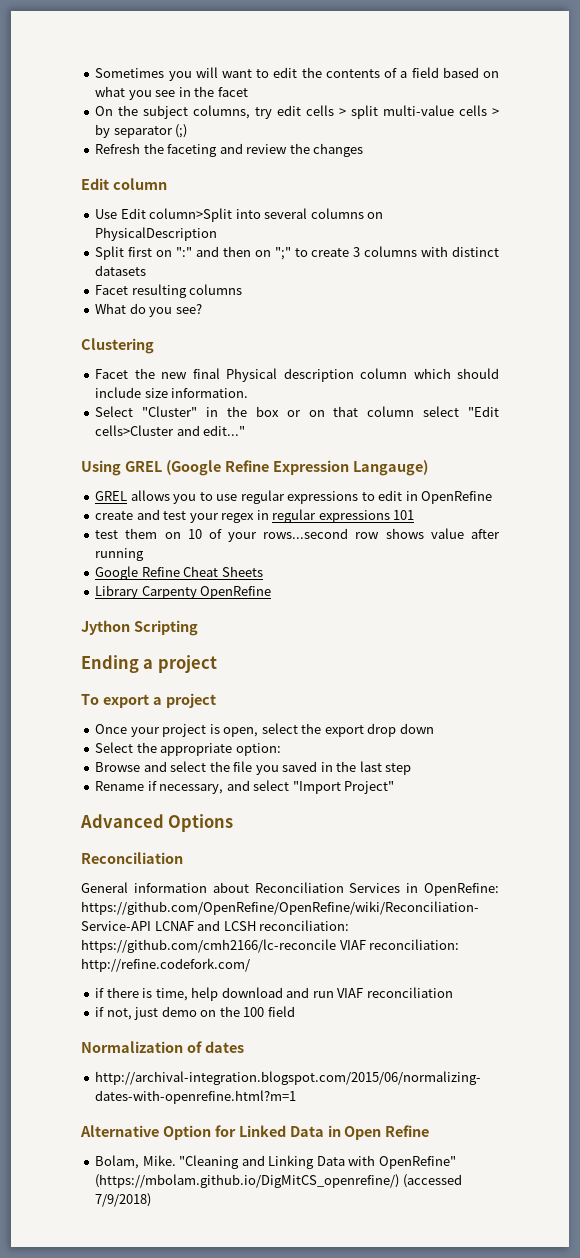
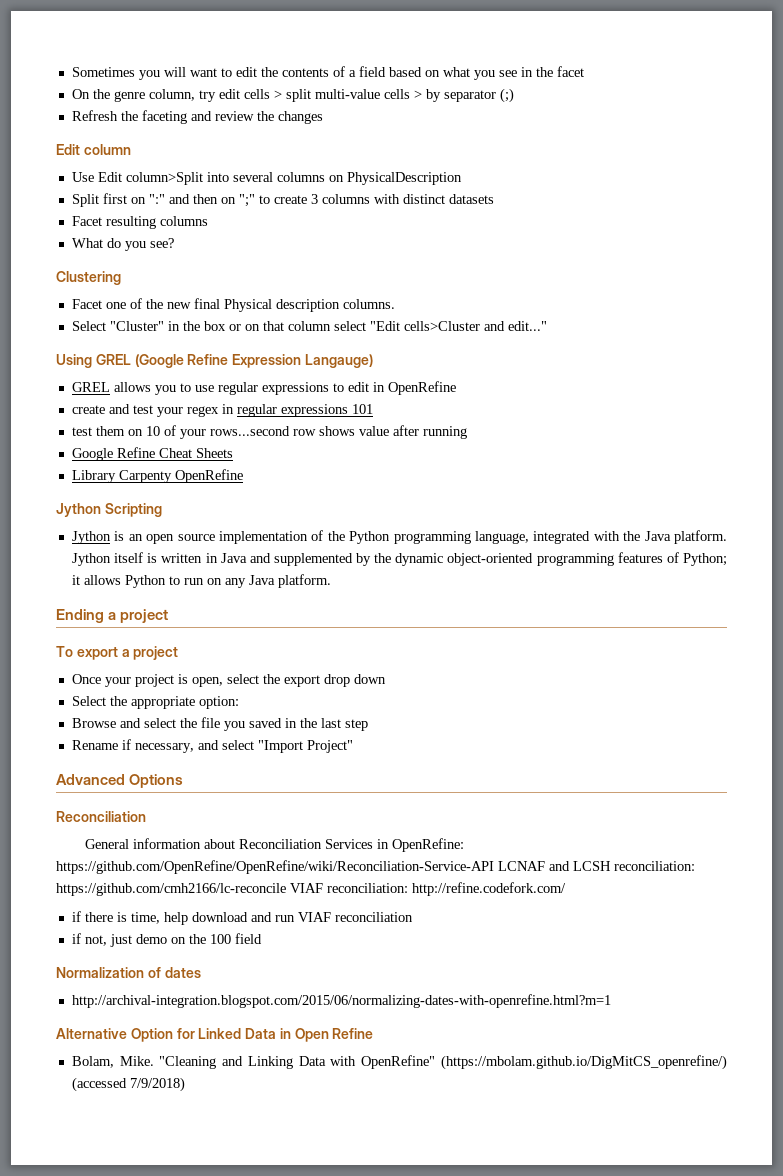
[143,105,251,119] subject columns, -> [113,89,195,102] genre column,
(129, 374) none -> [105,298,142,309] one of
[360,368,499,379] [95,387,249,398] column which should include size information. -> [342,299,395,309] columns.
(198, 628) none -> [71,530,727,544] [71,552,727,566] [71,574,331,588] // Jython is an open source implementation of the Python programming language, integrated with the Java platform. Jython itself is written in Java and supplemented by the dynamic object-oriented programming features of Python; it allows Python to run on any Java platform.

